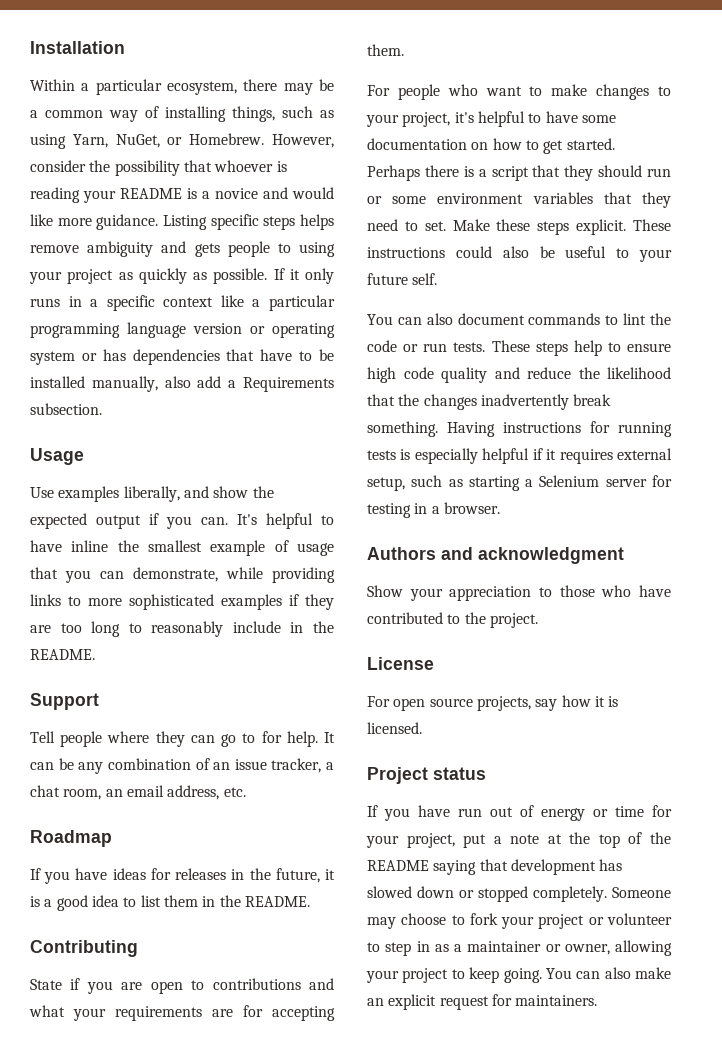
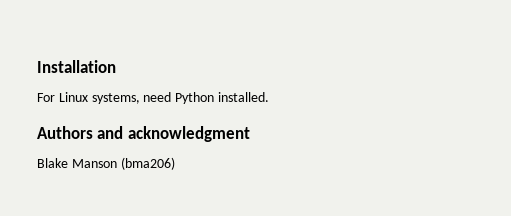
[30,79,335,95] [30,106,334,122] [30,133,335,149] [30,160,287,176] [30,187,334,203] [30,214,334,230] [30,241,335,257] [29,268,334,284] [30,295,335,311] [30,322,335,338] [30,349,334,365] [30,376,335,392] [30,403,102,415] [30,448,84,465] [30,486,274,502] [30,513,334,529] [30,540,334,556] [30,567,335,583] [30,594,335,610] [30,621,334,637] [30,649,95,660] [30,693,99,710] [30,731,336,747] [30,758,334,774] [30,785,246,800] [30,830,112,847] [30,868,336,884] [30,895,310,911] [30,940,138,957] [30,978,334,994] [29,1005,335,1021] [367,44,404,56] [367,84,671,100] [366,111,616,127] [367,138,615,154] [367,165,671,181] [367,192,671,208] [367,219,671,235] [367,246,672,262] [367,273,438,285] [367,313,671,325] [367,340,671,356] [367,367,671,383] [367,394,612,410] [367,421,672,437] [367,448,672,464] [367,475,672,491] [367,502,500,518] [367,547,624,564] [367,585,671,601] [367,612,538,628] [367,657,434,670] [367,695,619,711] [367,722,422,734] [367,767,486,784] [367,805,672,821] [366,832,671,848] [367,859,623,875] [367,886,671,902] [367,913,672,929] [367,940,672,956] [366,967,671,983] [367,994,598,1010] Within a particular ecosystem, there may be a common way of installing things, such as using Yarn, NuGet, or Homebrew. However, consider the possibility that whoever is reading your README is a novice and would like more guidance. Listing specific steps helps remove ambiguity and gets people to using your project as quickly as possible. If it only runs in a specific context like a particular programming language version or operating system or has dependencies that have to be installed manually, also add a Requirements subsection. // Usage // Use examples liberally, and show the expected output if you can. It's helpful to have inline the smallest example of usage that you can demonstrate, while providing links to more sophisticated examples if they are too long to reasonably include in the README. // Support // Tell people where they can go to for help. It can be any combination of an issue tracker, a chat room, an email address, etc. // Roadmap // If you have ideas for releases in the future, it is a good idea to list them in the README. // Contributing // State if you are open to contributions and what your requirements are for accepting them. // For people who want to make changes to your project, it's helpful to have some documentation on how to get started. Perhaps there is a script that they should run or some environment variables that they need to set. Make these steps explicit. These instructions could also be useful to your future self. // You can also document commands to lint the code or run tests. These steps help to ensure high code quality and reduce the likelihood that the changes inadvertently break something. Having instructions for running tests is especially helpful if it requires external setup, such as starting a Selenium server for testing in a browser. // Authors and acknowledgment // Show your appreciation to those who have contributed to the project. // License // For open source projects, say how it is licensed. // Project status // If you have run out of energy or time for your project, put a note at the top of the README saying that development has slowed down or stopped completely. Someone may choose to fork your project or volunteer to step in as a maintainer or owner, allowing your project to keep going. You can also make an explicit request for maintainers. -> [37,92,269,104] [37,126,250,142] [37,157,175,170] For Linux systems, need Python installed. // Authors and acknowledgment // Blake Manson (bma206)

